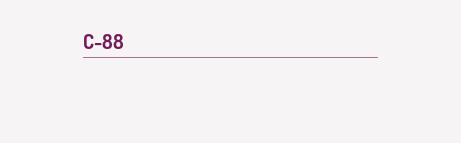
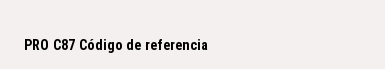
[83,34,124,49] C-88 -> [24,39,209,53] PRO C87 Código de referencia

